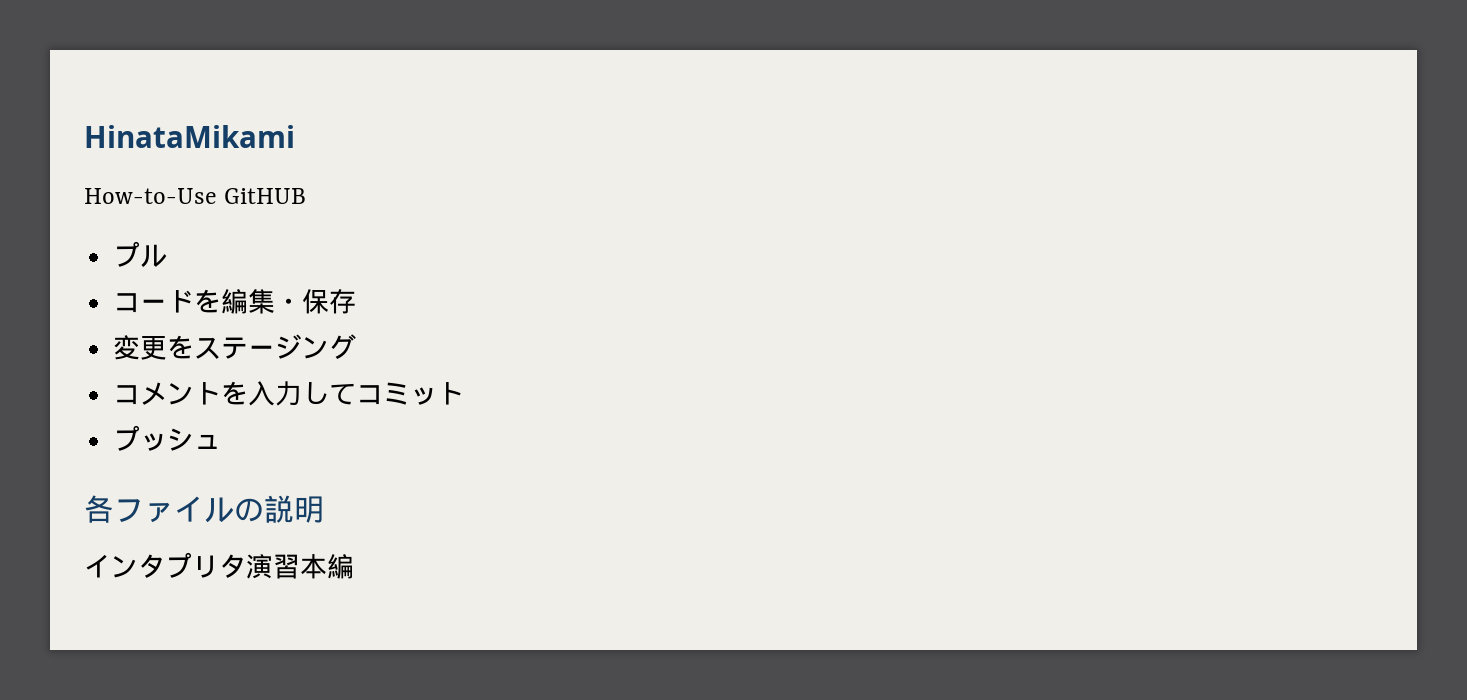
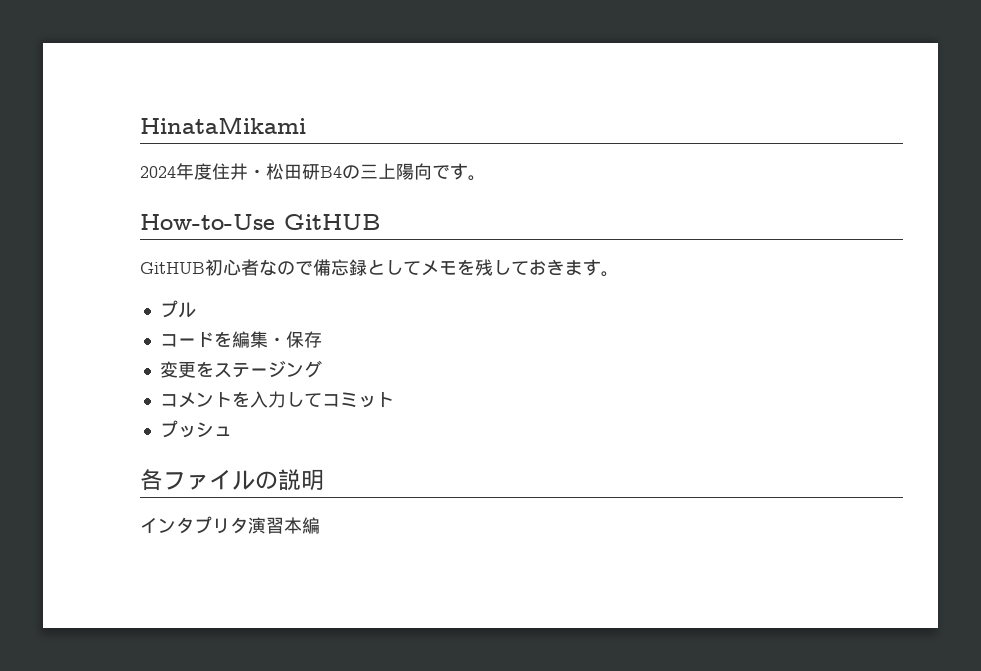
[84,188,307,204] How-to-Use GitHUB -> [140,163,486,181] [140,214,381,230] [140,259,619,277] 2024年度住井・松田研B4の三上陽向です。 // How-to-Use GitHUB // GitHUB初心者なので備忘録としてメモを残しておきます。

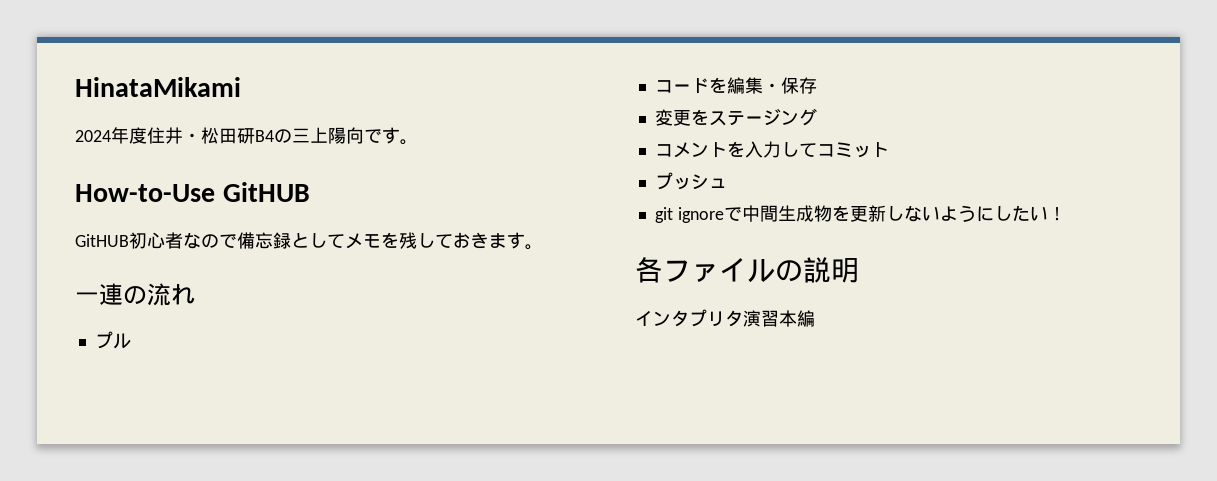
(619, 274) none -> [75,283,195,306] // 一連の流れ
(232, 431) none -> [654,205,1066,223] // git ignoreで中間生成物を更新しないようにしたい！

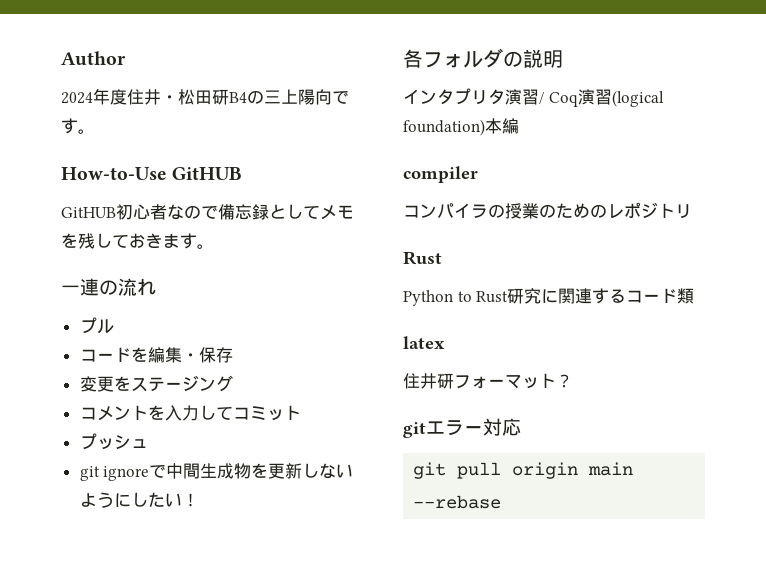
[75,77,241,97] HinataMikami -> [61,51,126,66] Author
[691,258,775,283] ァイル -> [443,48,503,68] ォルダ
[779,310,815,327] 本編 -> [539,89,664,107] [403,118,519,136] [403,166,478,183] [403,202,692,219] [403,251,442,265] [403,288,695,306] [403,336,445,349] [403,373,573,389] [403,418,521,438] [413,462,634,479] [413,495,502,509] / Coq演習(logical foundation)本編 // compiler // コンパイラの授業のためのレポジトリ // Rust // Python to Rust研究に関連するコード類 // latex // 住井研フォーマット？ // gitエラー対応 // git pull origin main --rebase

